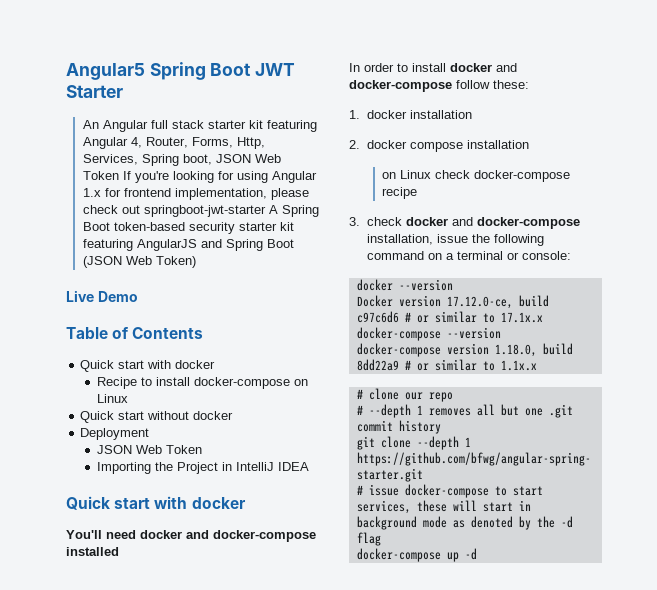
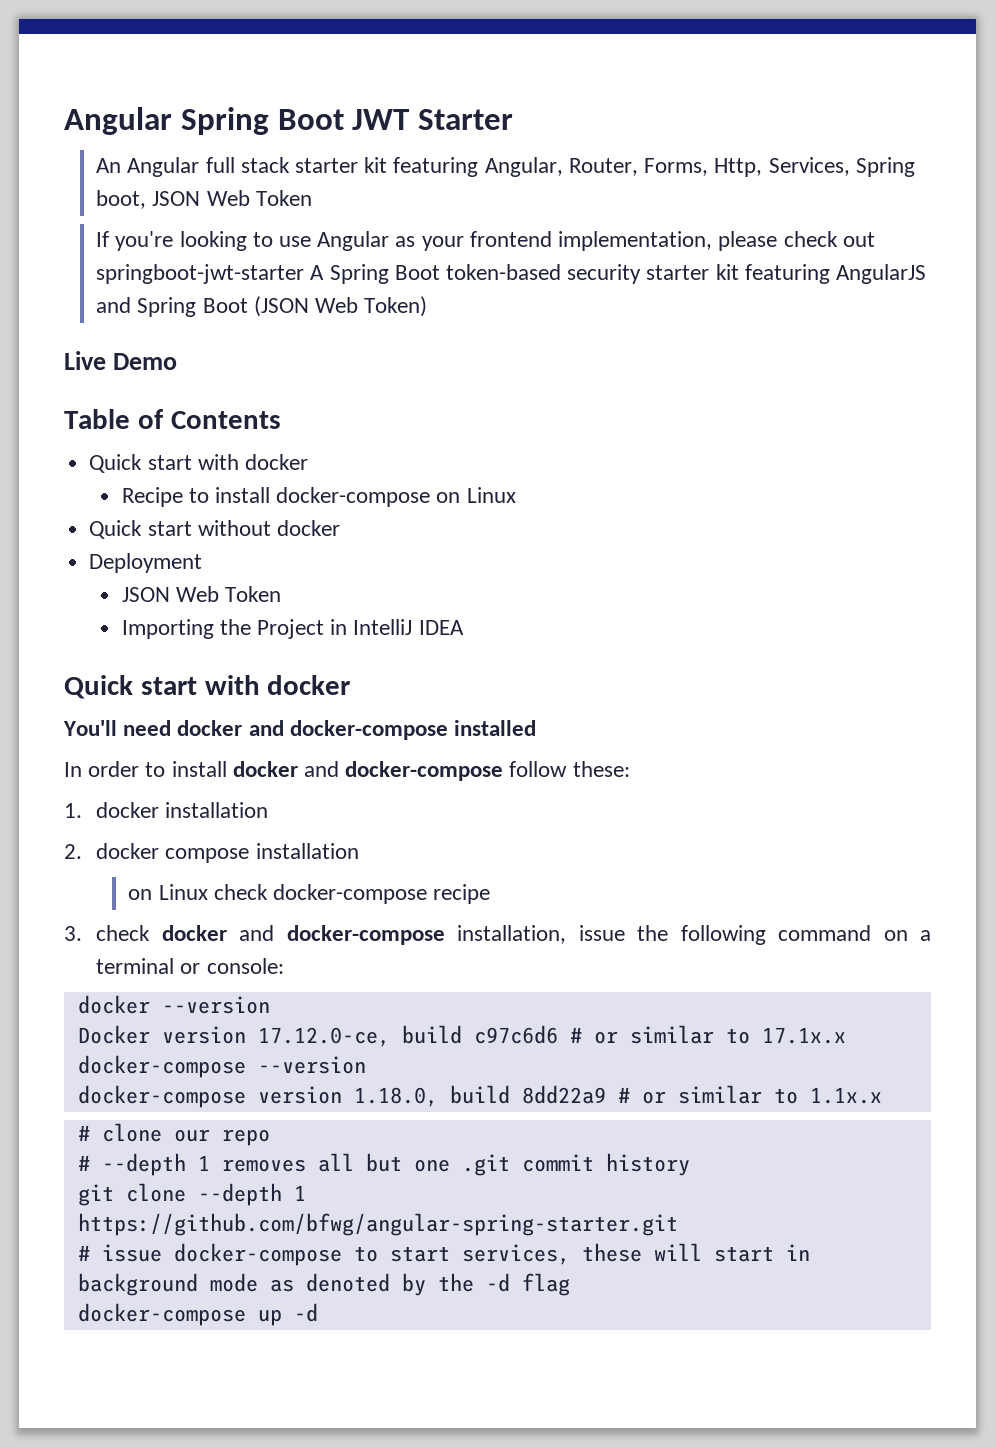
[66,63,145,80] Angular5 -> [64,107,172,135] Angular
[82,137,142,149] Angular 4, -> [484,157,563,177] Angular,
(119, 175) none -> (312, 198) //
[217,171,317,183] [82,188,121,197] for using Angular 1.x for -> [252,231,464,251] to use Angular as your

